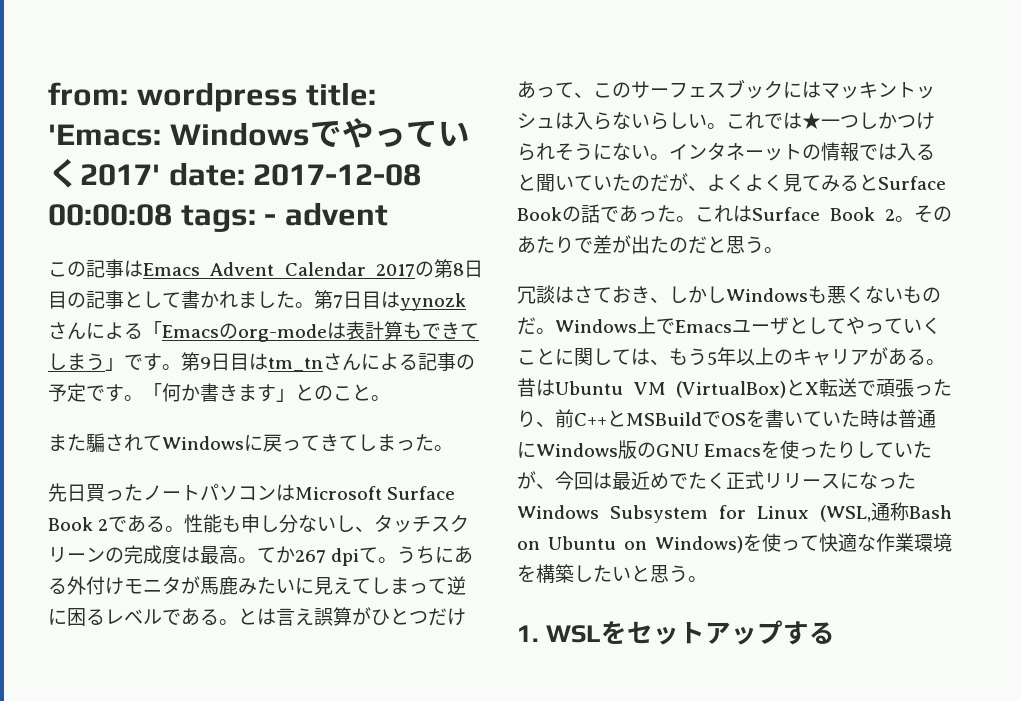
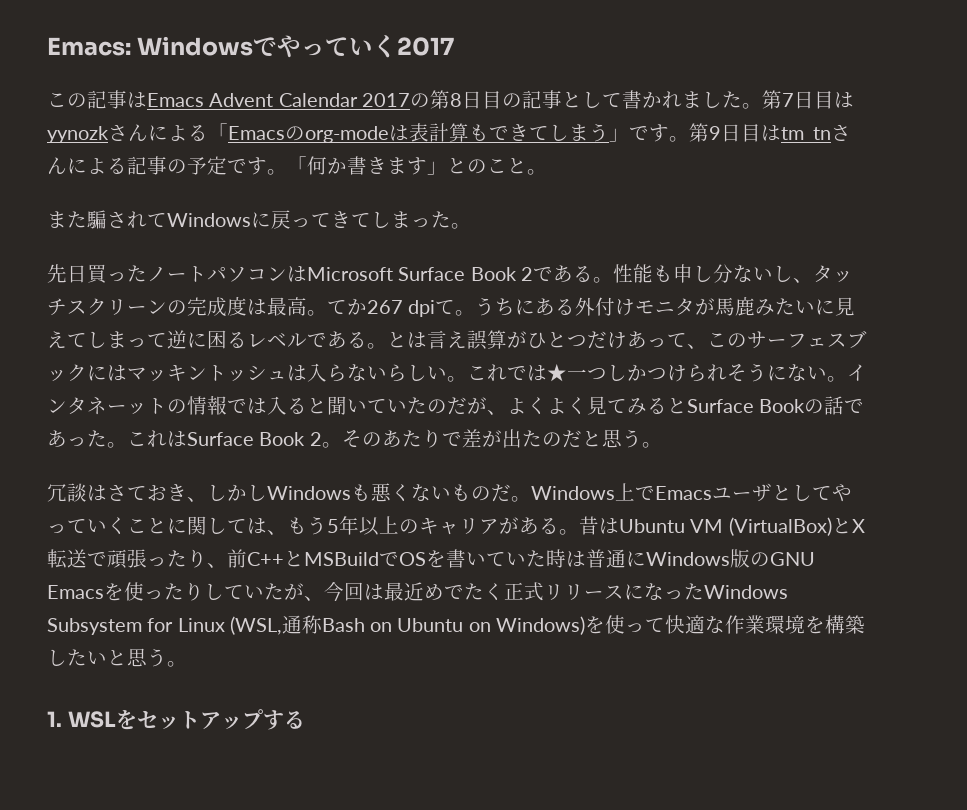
[48,82,377,112] [48,118,470,148] [48,159,422,188] [48,202,388,232] from: wordpress title: 'Emacs: Windowsでやっていく2017' date: 2017-12-08 00:00:08 tags: - advent -> [47,35,455,58] Emacs: Windowsでやっていく2017

